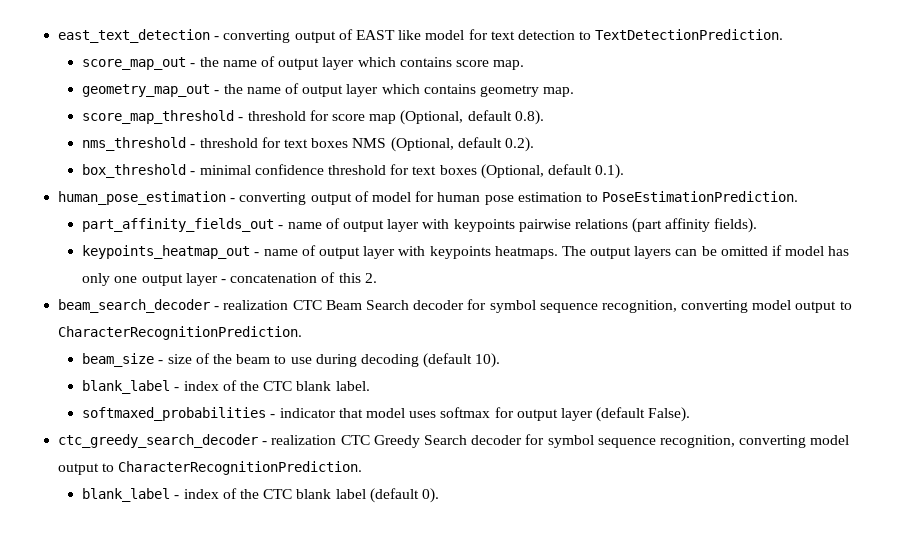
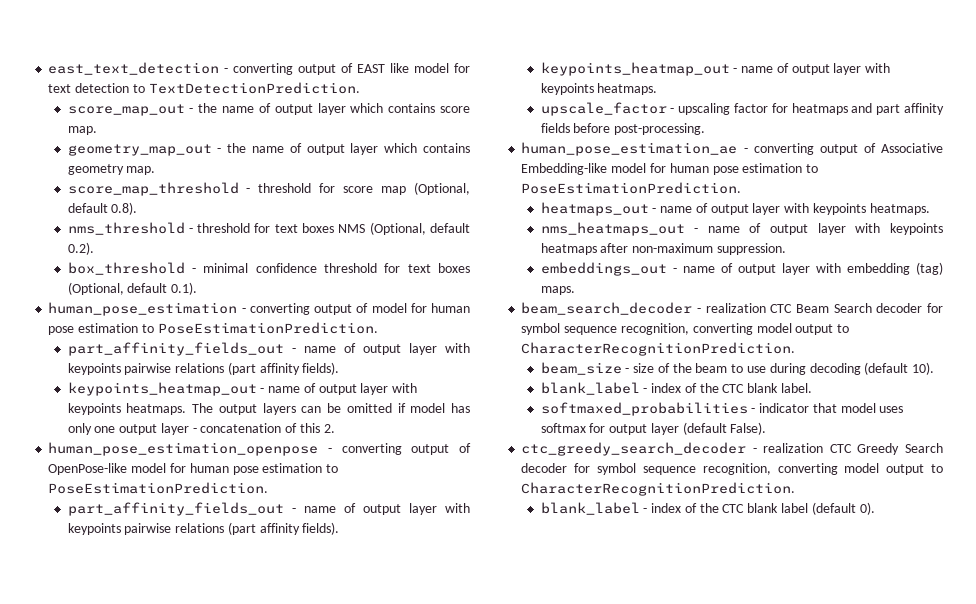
(377, 278) none -> [48,442,471,456] [48,463,339,475] [48,482,269,494] [67,502,470,516] [67,522,340,535] [540,62,891,76] [540,83,658,95] [540,102,944,116] [540,123,706,135] [521,142,943,156] [521,163,819,175] [521,182,742,194] [540,202,930,216] [540,222,943,236] [540,243,786,255] [540,262,943,276] [540,286,575,295] // human_pose_estimation_openpose - converting output of OpenPose-like model for human pose estimation to PoseEstimationPrediction. // part_affinity_fields_out - name of output layer with keypoints pairwise relations (part affinity fields). // keypoints_heatmap_out - name of output layer with keypoints heatmaps. // upscale_factor - upscaling factor for heatmaps and part affinity fields before post-processing. // human_pose_estimation_ae - converting output of Associative Embedding-like model for human pose estimation to PoseEstimationPrediction. // heatmaps_out - name of output layer with keypoints heatmaps. // nms_heatmaps_out - name of output layer with keypoints heatmaps after non-maximum suppression. // embeddings_out - name of output layer with embedding (tag) maps.

